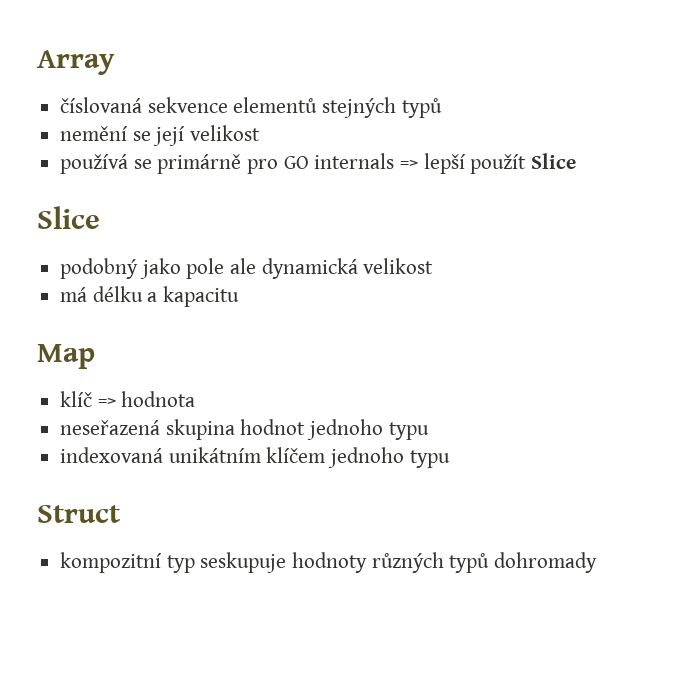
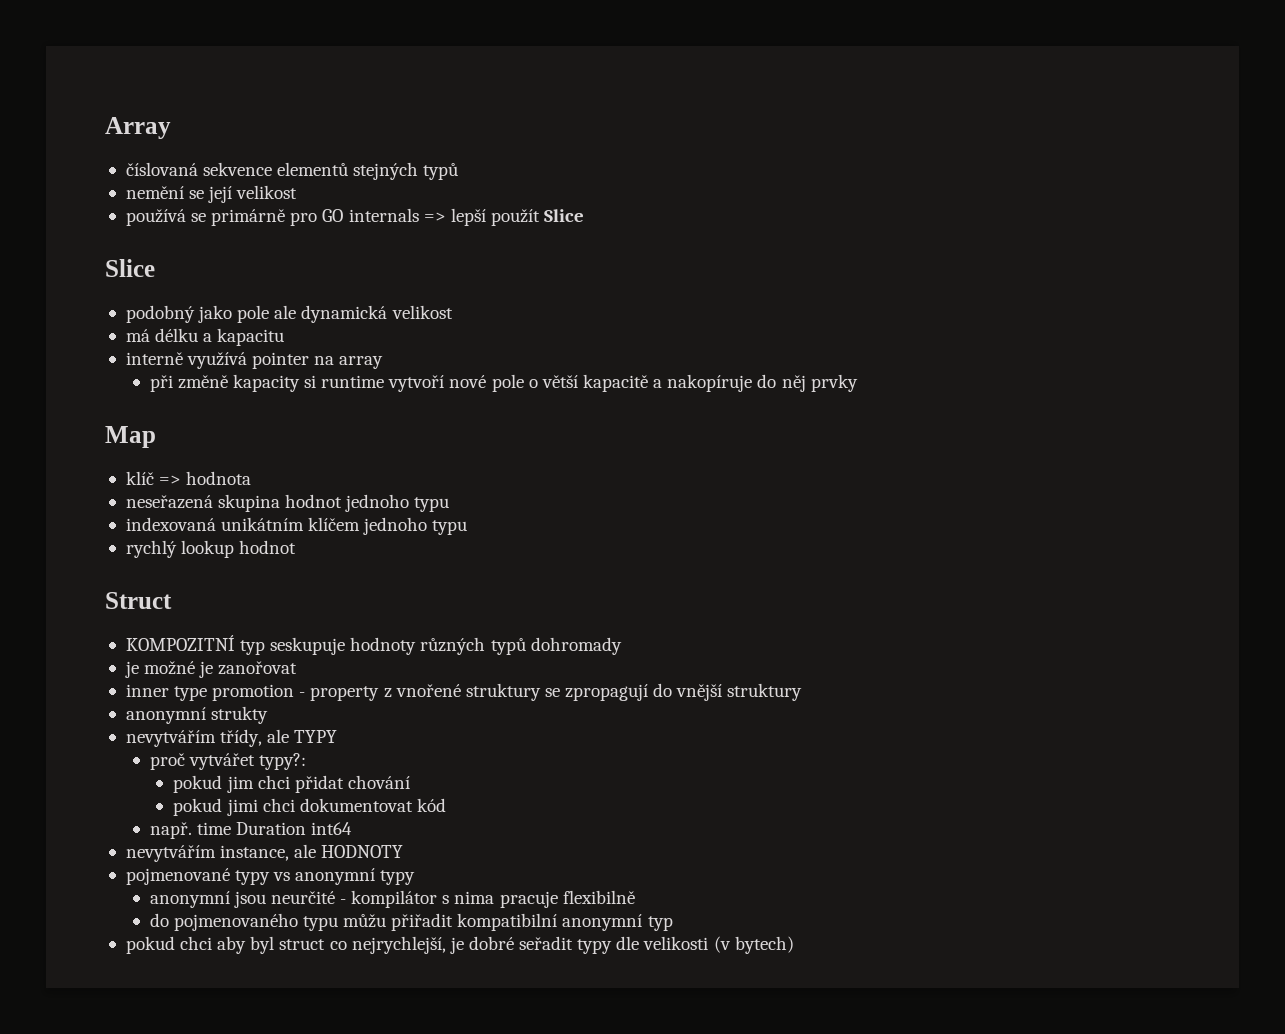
(240, 296) none -> [125,352,384,369] [149,374,858,392] // interně využívá pointer na array // při změně kapacity si runtime vytvoří nové pole o větší kapacitě a nakopíruje do něj prvky
(450, 459) none -> [125,540,297,558] // rychlý lookup hodnot
[60,552,163,573] kompozitní -> [125,635,235,651] KOMPOZITNÍ
(598, 562) none -> [124,661,298,678] [125,683,803,701] [125,706,269,724] [125,729,338,747] [149,753,306,770] [173,775,411,793] [173,798,447,816] [149,822,353,839] [125,844,404,862] [125,868,416,885] [149,890,635,908] [149,913,673,931] [125,936,794,954] // je možné je zanořovat // inner type promotion - property z vnořené struktury se zpropagují do vnější struktury // anonymní strukty // nevytvářím třídy, ale TYPY // proč vytvářet typy?: // pokud jim chci přidat chování // pokud jimi chci dokumentovat kód // např. time Duration int64 // nevytvářím instance, ale HODNOTY // pojmenované typy vs anonymní typy // anonymní jsou neurčité - kompilátor s nima pracuje flexibilně // do pojmenovaného typu můžu přiřadit kompatibilní anonymní typ // pokud chci aby byl struct co nejrychlejší, je dobré seřadit typy dle velikosti (v bytech)

